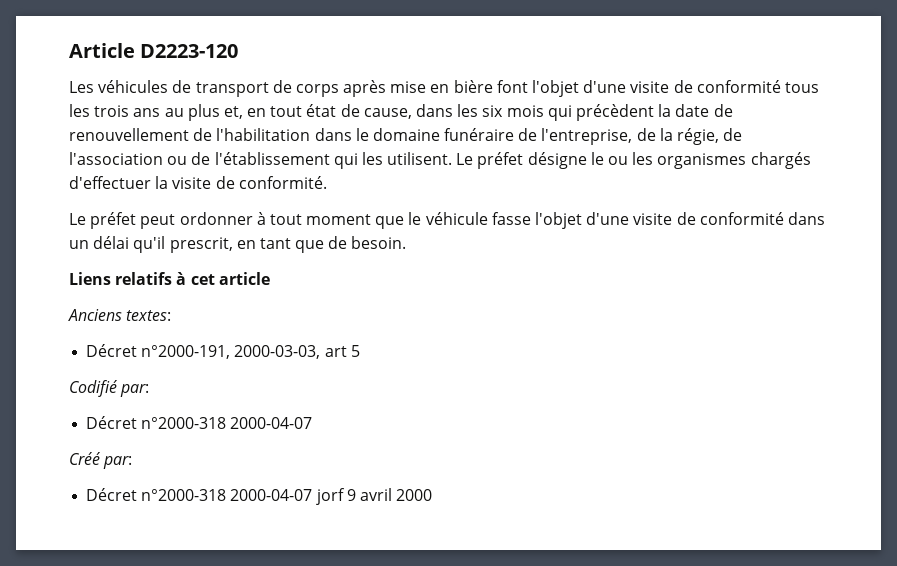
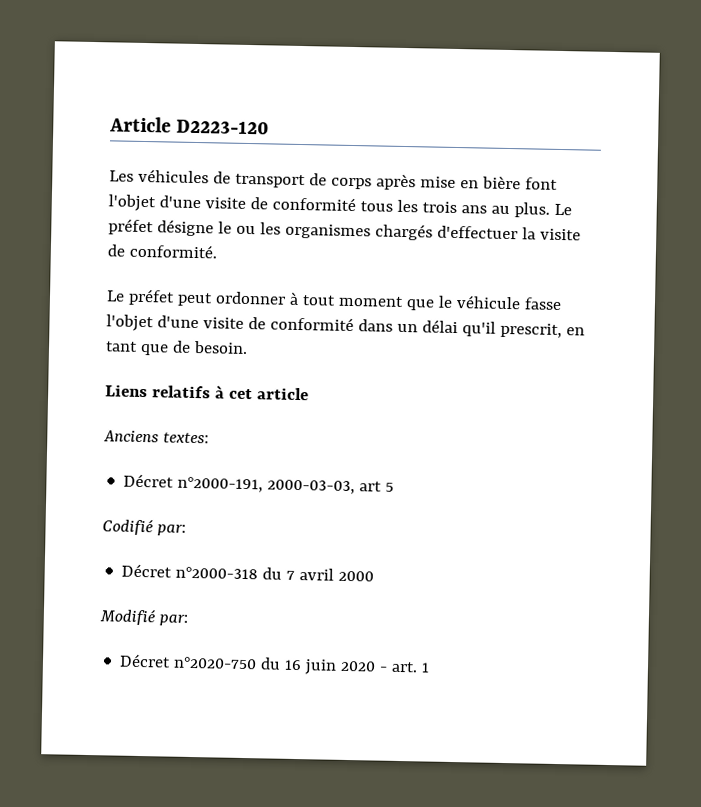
[187,104,733,121] [69,128,743,145] [69,152,453,169] plus et, en tout état de cause, dans les six mois qui précèdent la date de renouvellement de l'habilitation dans le domaine funéraire de l'entreprise, de la régie, de l'association ou de l'établissement qui les utilisent. -> [513,202,550,218] plus.
[230,417,313,429] [69,452,133,469] [86,488,433,505] 2000-04-07 // Créé par: // Décret n°2000-318 2000-04-07 jorf 9 avril 2000 -> [262,567,375,582] [99,608,188,626] [119,653,431,675] du 7 avril 2000 // Modifié par: // Décret n°2020-750 du 16 juin 2020 - art. 1

